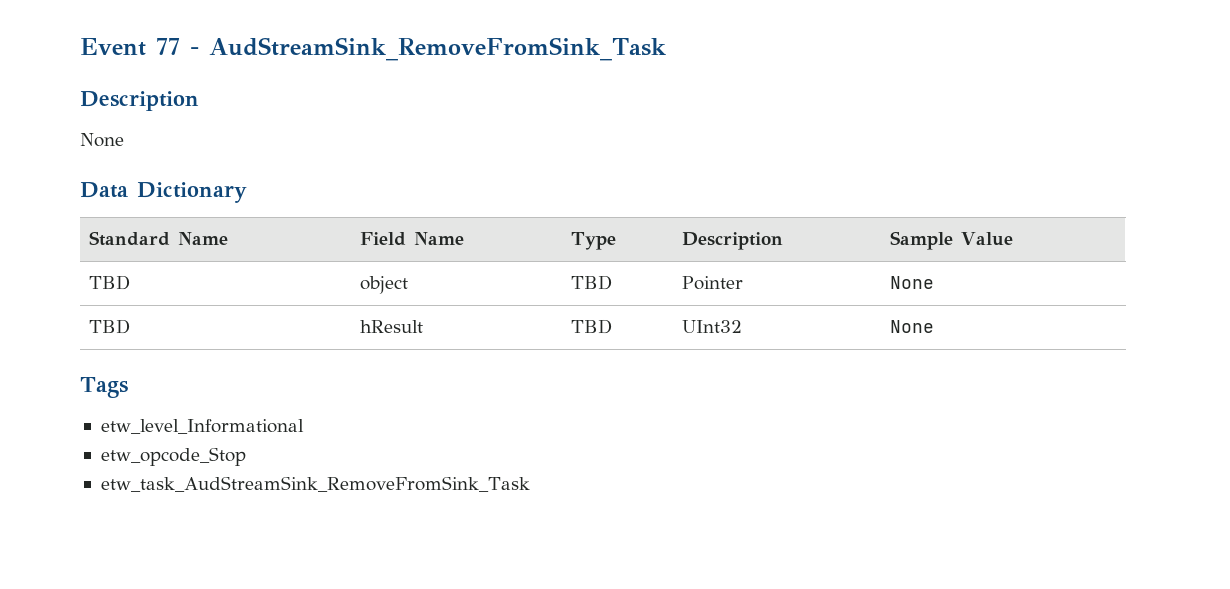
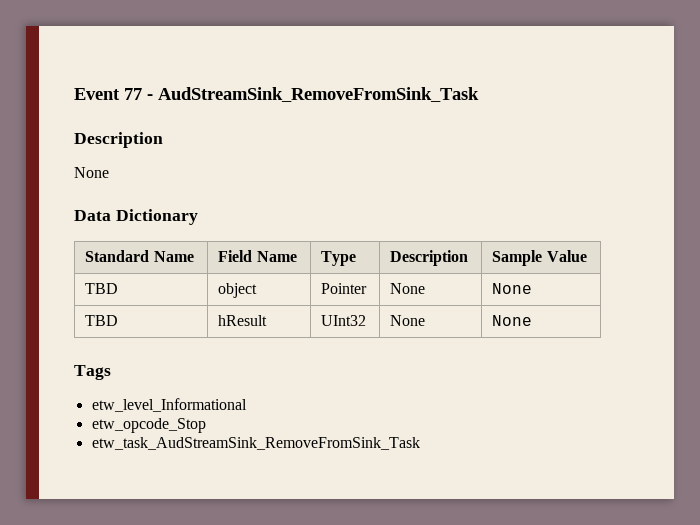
[571,275,613,290] [682,276,744,290] TBD | Pointer -> [321,283,368,294] [390,283,426,294] Pointer | None
[571,319,613,334] [682,320,743,333] TBD | UInt32 -> [321,315,367,326] [390,315,426,326] UInt32 | None

